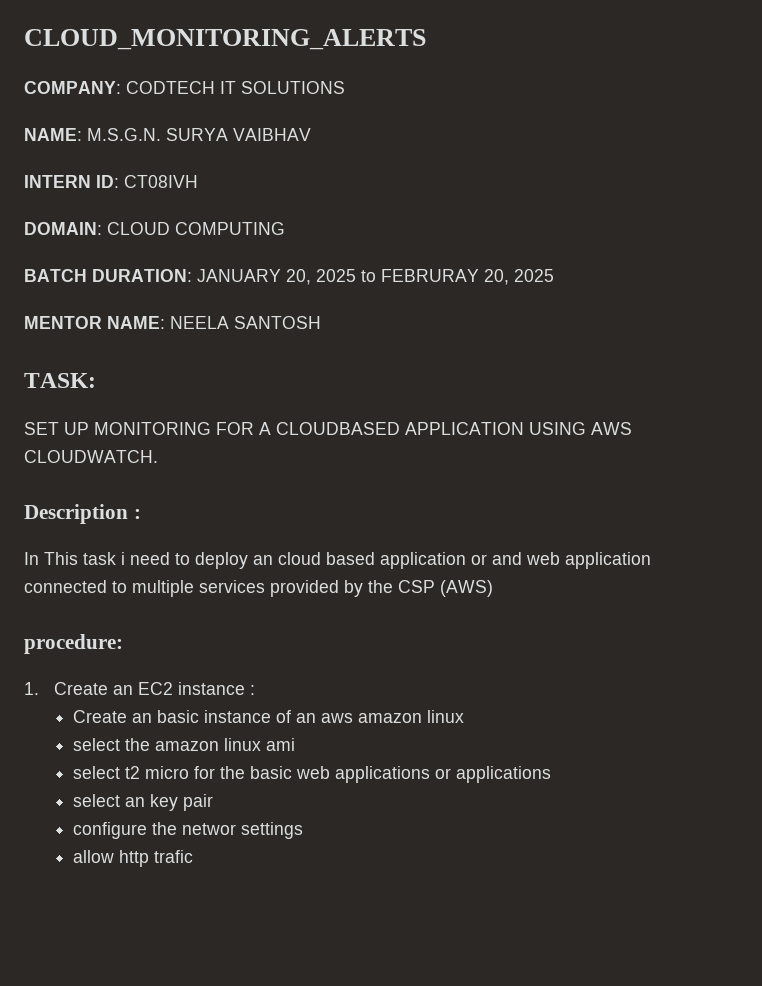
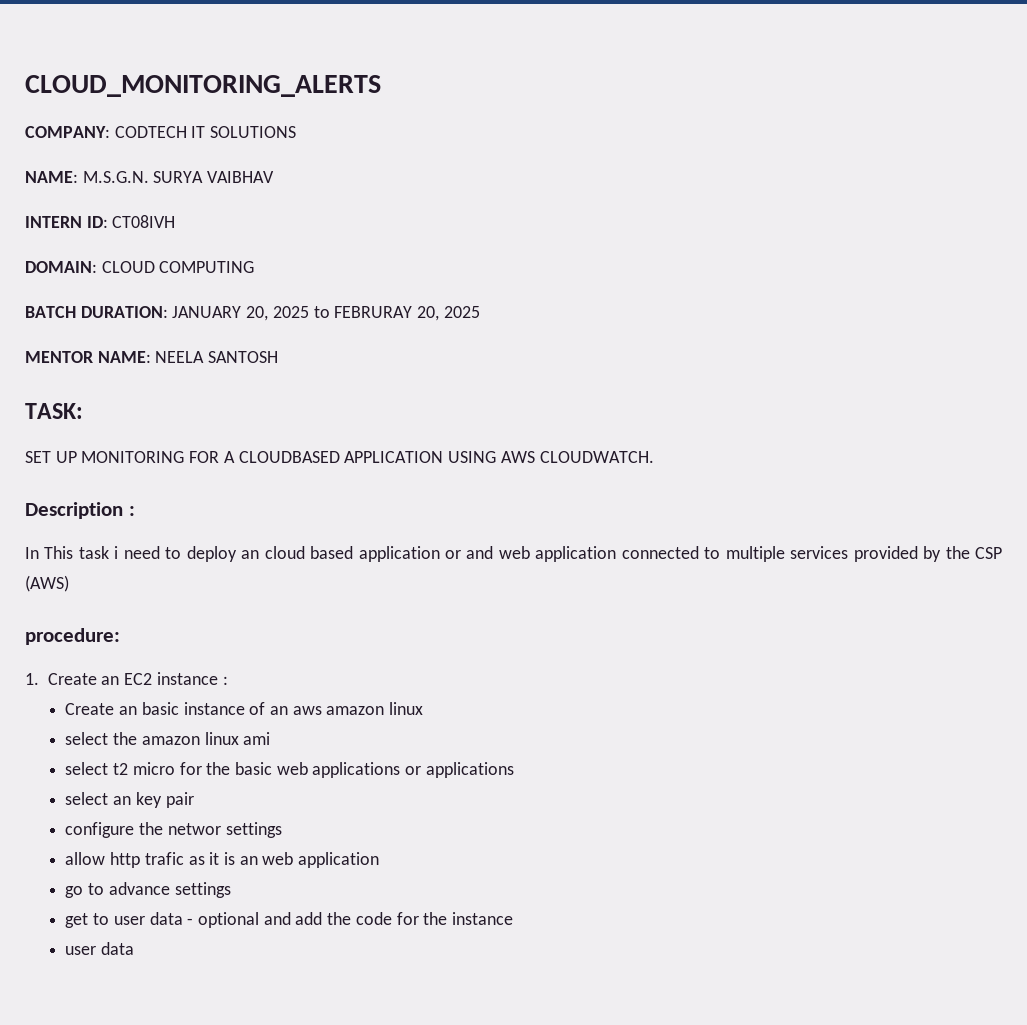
(194, 856) none -> [188,852,380,868] [65,882,231,898] [65,912,514,928] [65,942,135,955] as it is an web application // go to advance settings // get to user data - optional and add the code for the instance // user data

